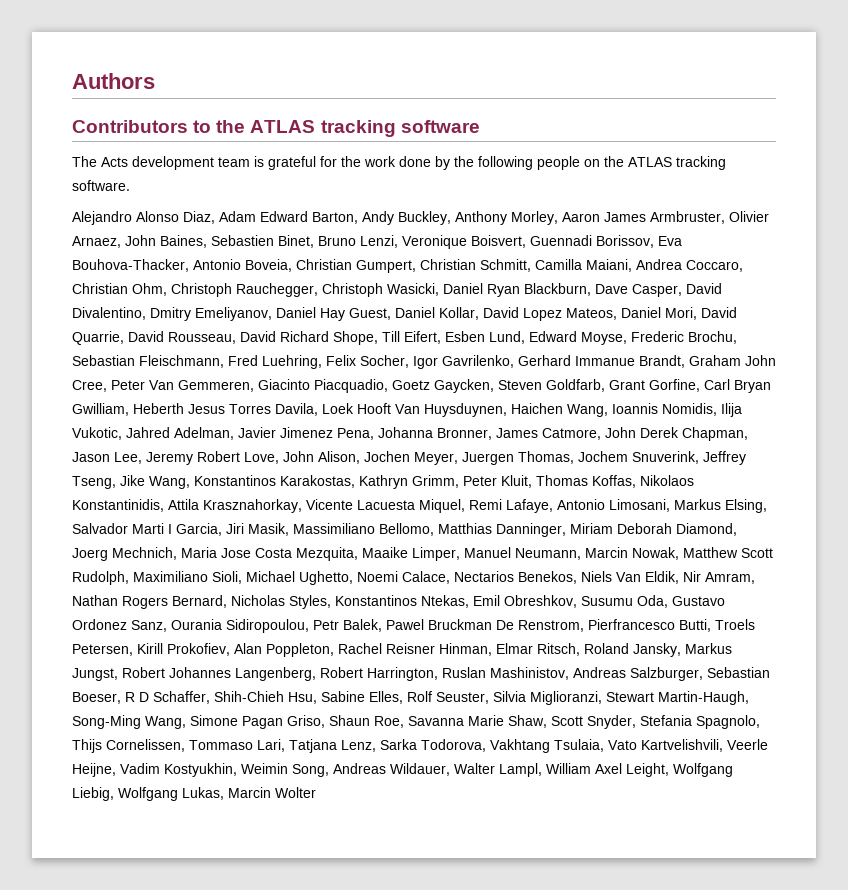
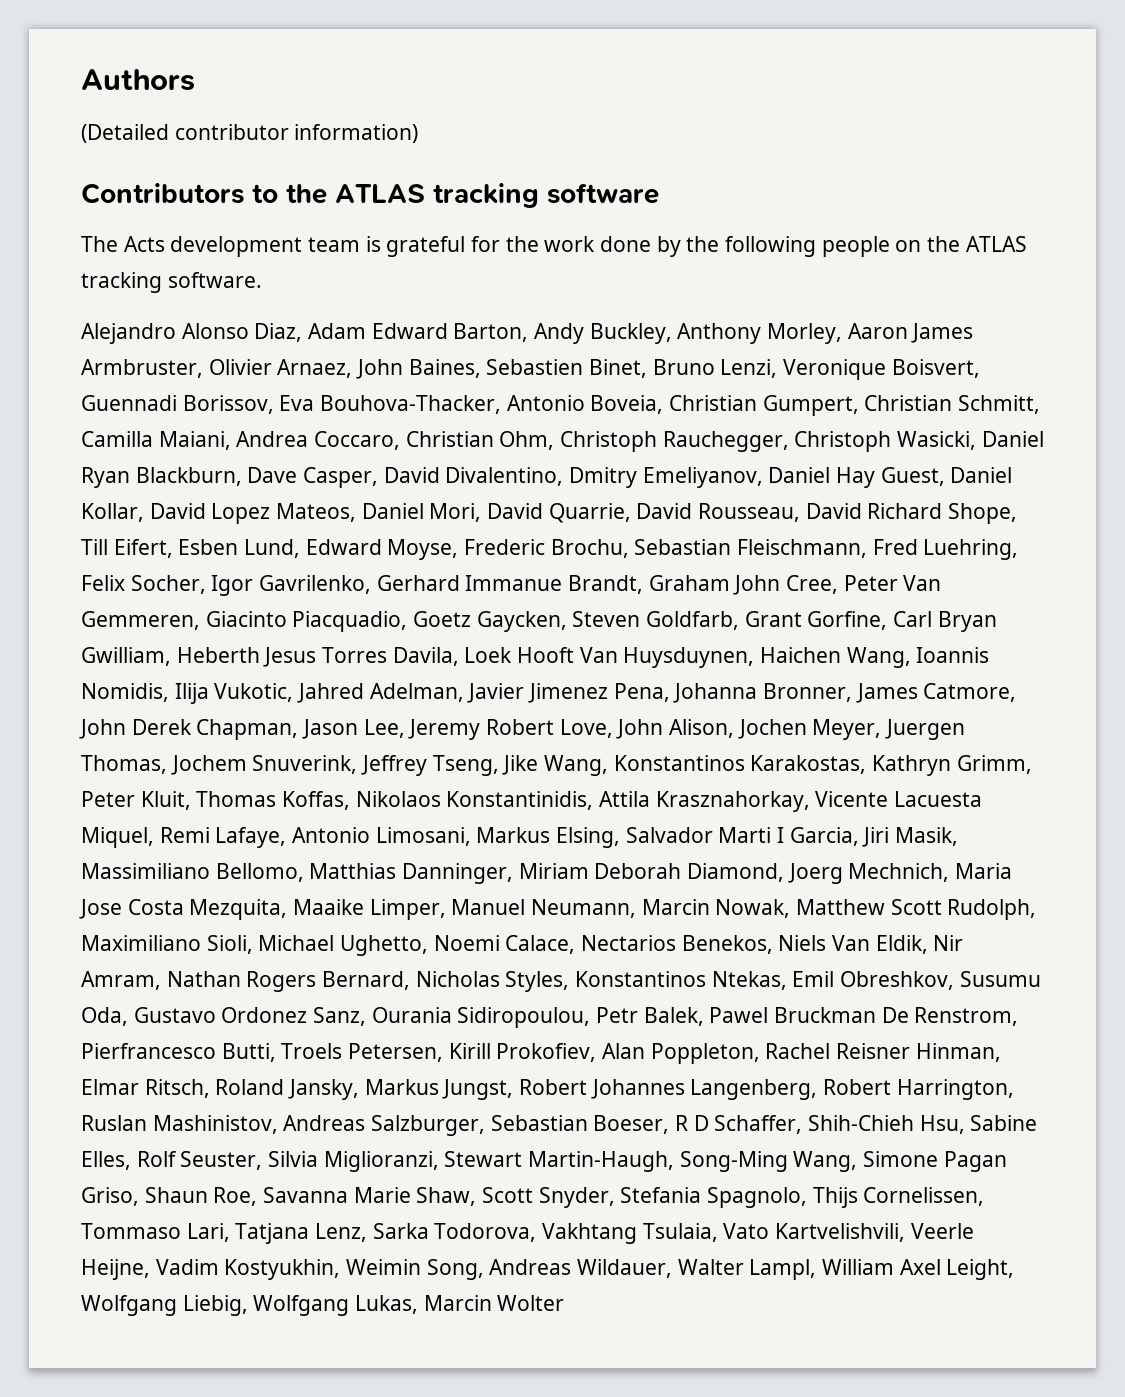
(155, 81) none -> [81,124,419,143] // (Detailed contributor information)

